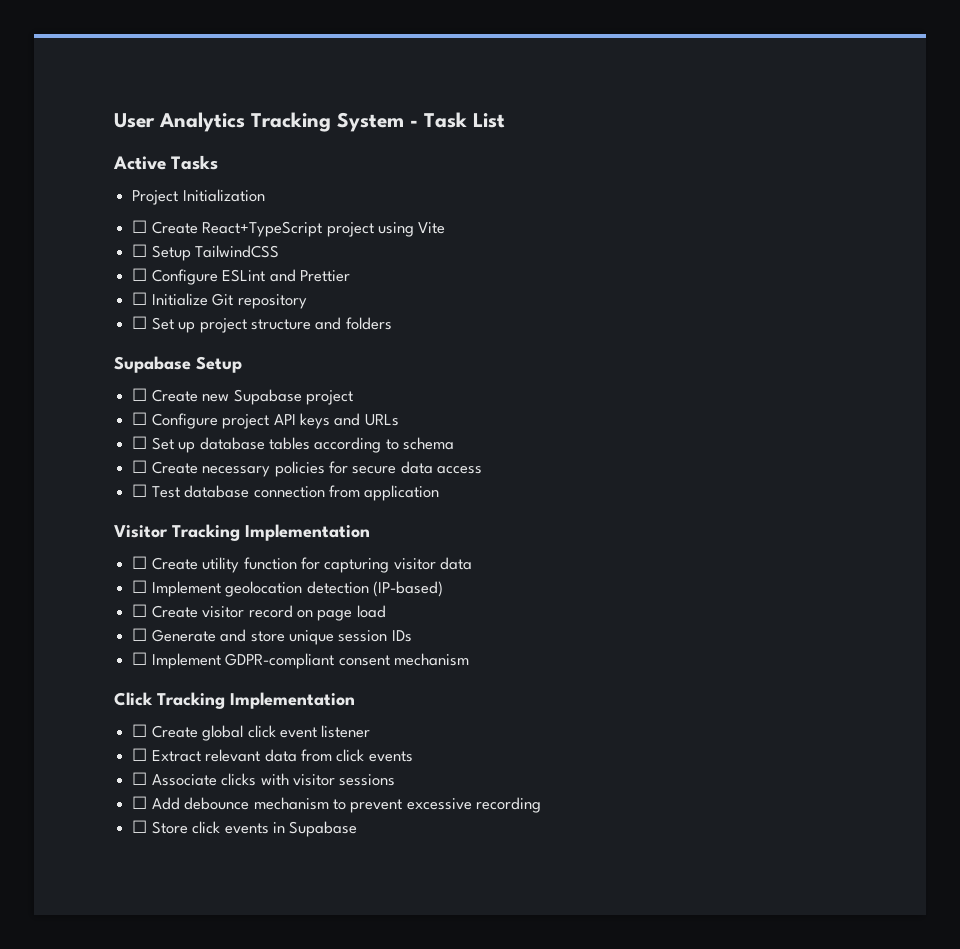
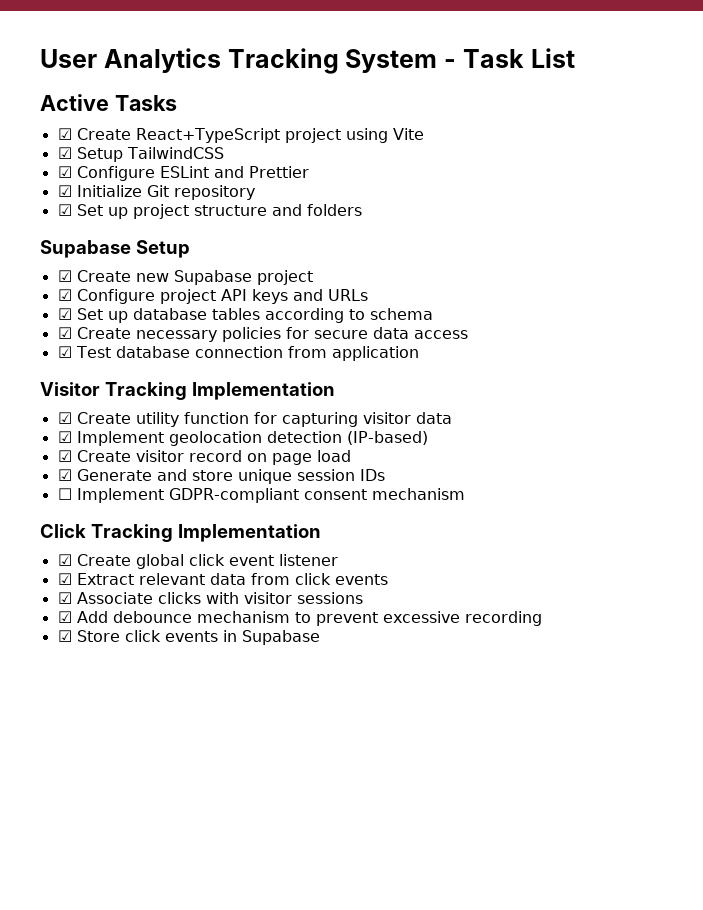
[132,189,265,205] [132,220,148,233] Project Initialization // ☐ -> [57,128,72,140] ☑
[132,244,148,257] ☐ -> [57,147,72,159] ☑
[132,268,148,281] ☐ -> [57,166,72,178] ☑
[132,292,148,305] ☐ -> [57,185,72,197] ☑
[132,316,148,329] ☐ -> [57,204,72,216] ☑
[132,388,148,401] ☐ -> [57,270,72,282] ☑
[132,412,148,425] ☐ -> [57,289,72,301] ☑
[132,436,148,449] ☐ -> [57,308,72,320] ☑
[132,460,148,473] ☐ -> [57,327,72,339] ☑
[132,484,148,497] ☐ -> [57,346,72,358] ☑
[132,556,148,569] ☐ -> [57,412,72,424] ☑
[132,580,148,593] ☐ -> [57,431,72,443] ☑
[132,604,148,617] ☐ -> [57,450,72,462] ☑
[132,628,148,641] ☐ -> [57,469,72,481] ☑
[132,724,148,737] ☐ -> [57,554,72,566] ☑
[132,748,148,761] ☐ -> [57,573,72,585] ☑
[132,772,148,785] ☐ -> [57,592,72,604] ☑
[132,796,148,809] ☐ -> [57,611,72,623] ☑
[132,820,148,833] ☐ -> [57,630,72,642] ☑

